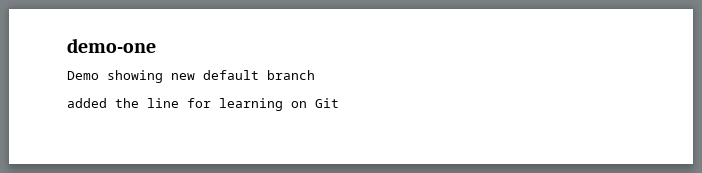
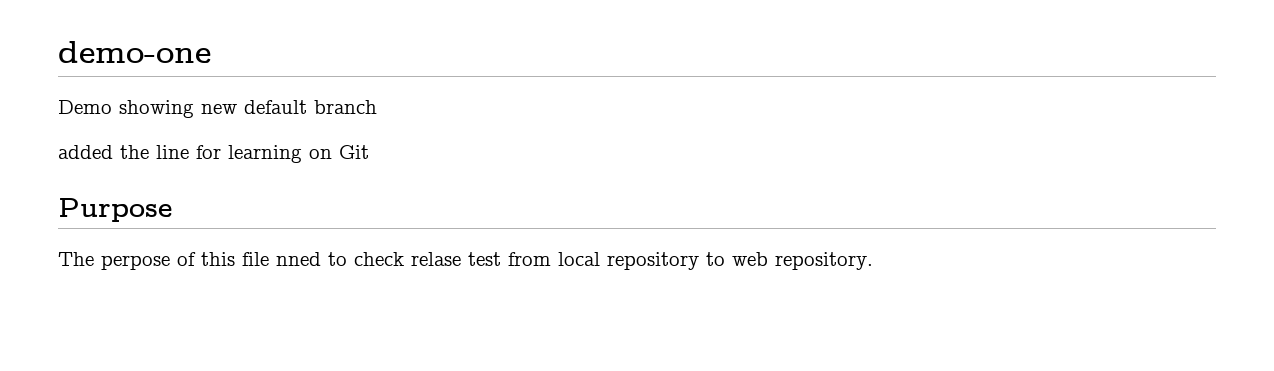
(339, 103) none -> [58,198,172,222] [58,252,873,270] // Purpose // The perpose of this file nned to check relase test from local repository to web repository.

